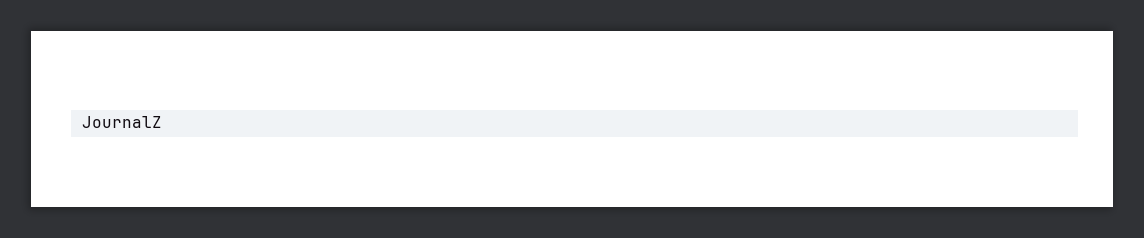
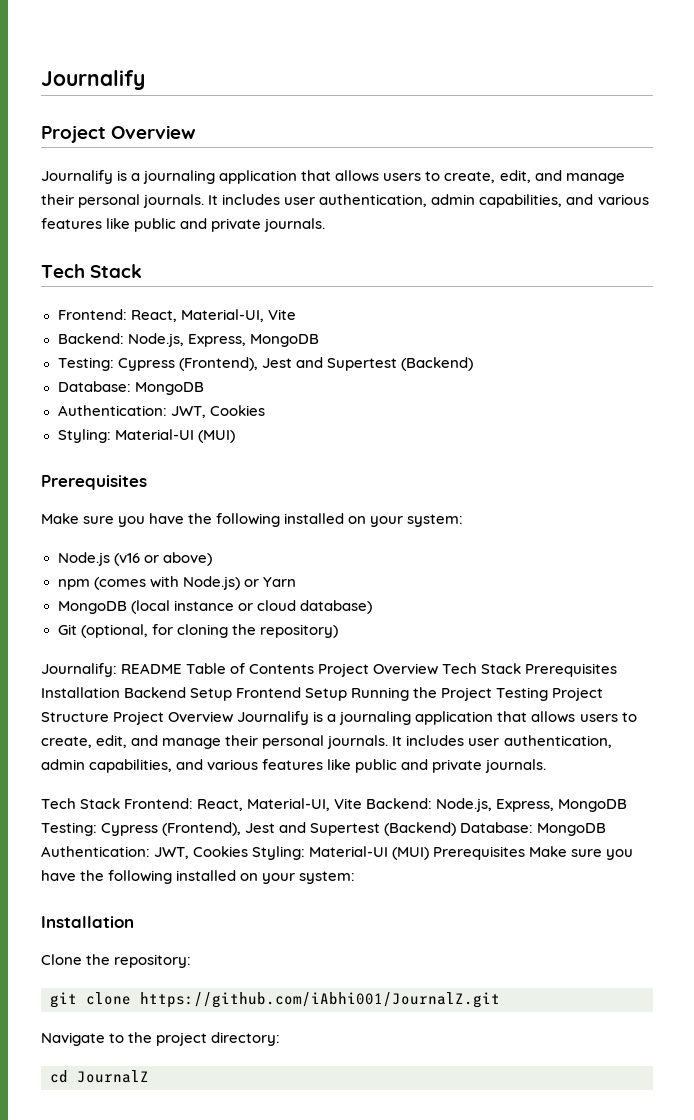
(81, 122) none -> [41,70,145,90] [41,125,197,143] [41,170,625,184] [41,194,649,208] [41,218,326,232] [41,264,143,278] [57,309,296,322] [57,333,319,347] [57,357,473,371] [57,381,204,395] [57,405,265,418] [57,429,235,443] [41,475,147,490] [41,513,464,527] [57,552,212,566] [57,576,296,590] [57,600,372,614] [57,624,338,638] [41,663,618,677] [41,687,604,701] [41,711,637,725] [41,735,612,749] [41,759,547,773] [41,798,628,812] [41,822,607,836] [41,846,634,860] [41,870,356,884] [41,916,134,928] [41,954,192,968] [50,992,500,1008] [41,1032,281,1046] [50,1070,68,1083] Journalify // Project Overview // Journalify is a journaling application that allows users to create, edit, and manage their personal journals. It includes user authentication, admin capabilities, and various features like public and private journals. // Tech Stack // Frontend: React, Material-UI, Vite // Backend: Node.js, Express, MongoDB // Testing: Cypress (Frontend), Jest and Supertest (Backend) // Database: MongoDB // Authentication: JWT, Cookies // Styling: Material-UI (MUI) // Prerequisites // Make sure you have the following installed on your system: // Node.js (v16 or above) // npm (comes with Node.js) or Yarn // MongoDB (local instance or cloud database) // Git (optional, for cloning the repository) // Journalify: README Table of Contents Project Overview Tech Stack Prerequisites Installation Backend Setup Frontend Setup Running the Project Testing Project Structure Project Overview Journalify is a journaling application that allows users to create, edit, and manage their personal journals. It includes user authentication, admin capabilities, and various features like public and private journals. // Tech Stack Frontend: React, Material-UI, Vite Backend: Node.js, Express, MongoDB Testing: Cypress (Frontend), Jest and Supertest (Backend) Database: MongoDB Authentication: JWT, Cookies Styling: Material-UI (MUI) Prerequisites Make sure you have the following installed on your system: // Installation // Clone the repository: // git clone https://github.com/iAbhi001/JournalZ.git // Navigate to the project directory: // cd

